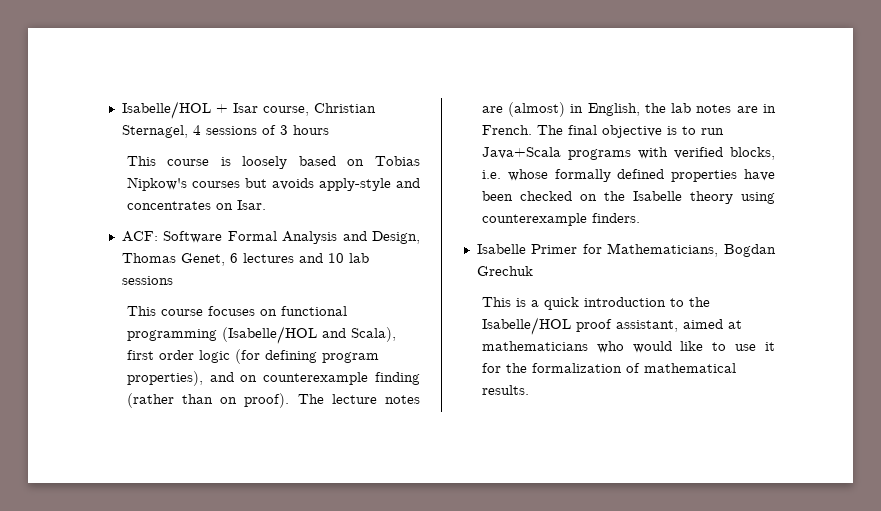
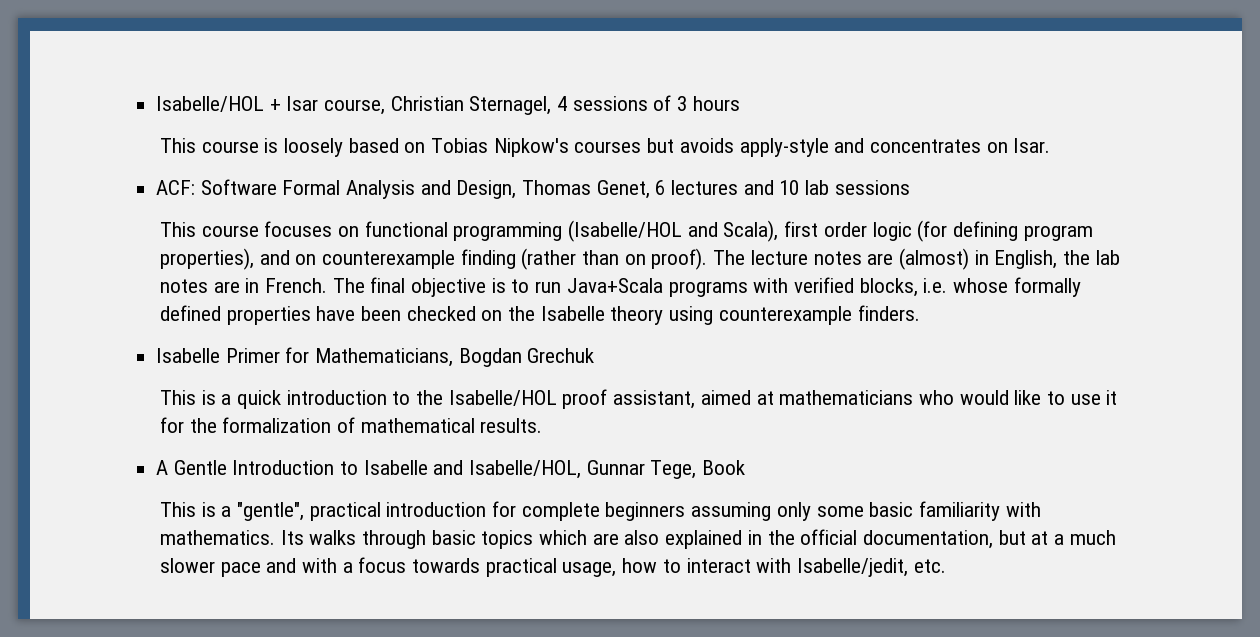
(529, 390) none -> [156,460,746,479] [160,501,1041,521] [160,529,1116,549] [160,557,946,577] // A Gentle Introduction to Isabelle and Isabelle/HOL, Gunnar Tege, Book // This is a "gentle", practical introduction for complete beginners assuming only some basic familiarity with mathematics. Its walks through basic topics which are also explained in the official documentation, but at a much slower pace and with a focus towards practical usage, how to interact with Isabelle/jedit, etc.

